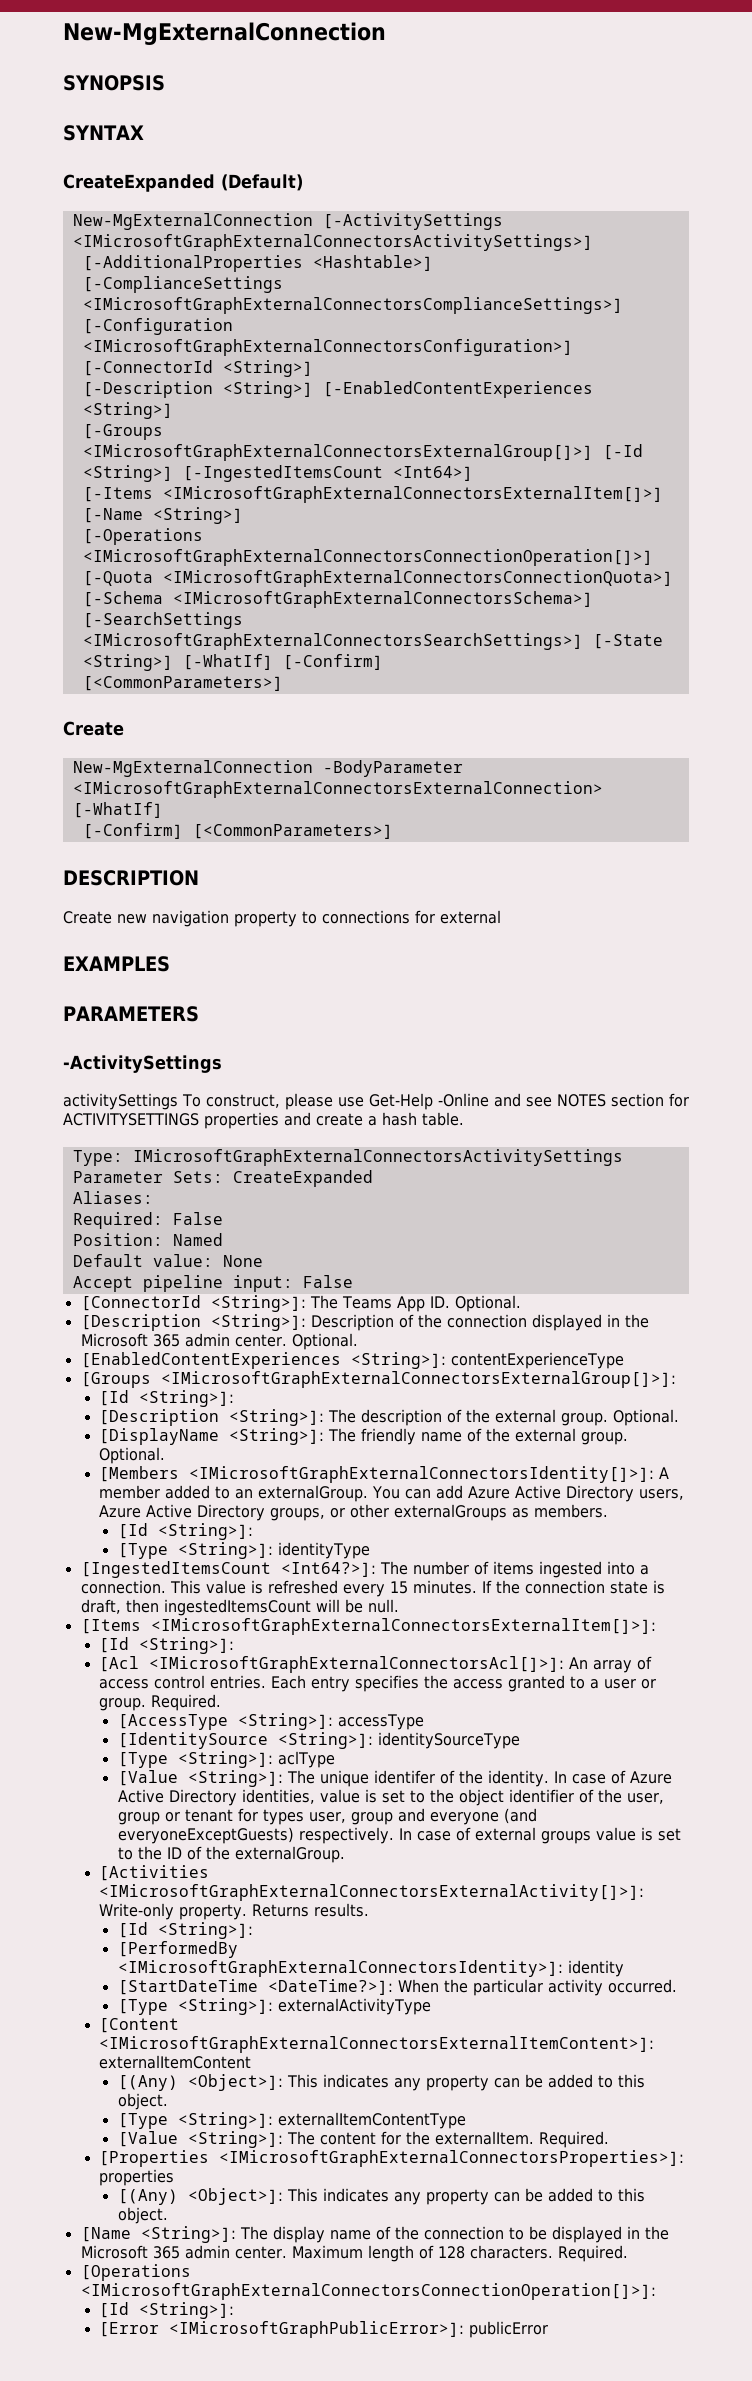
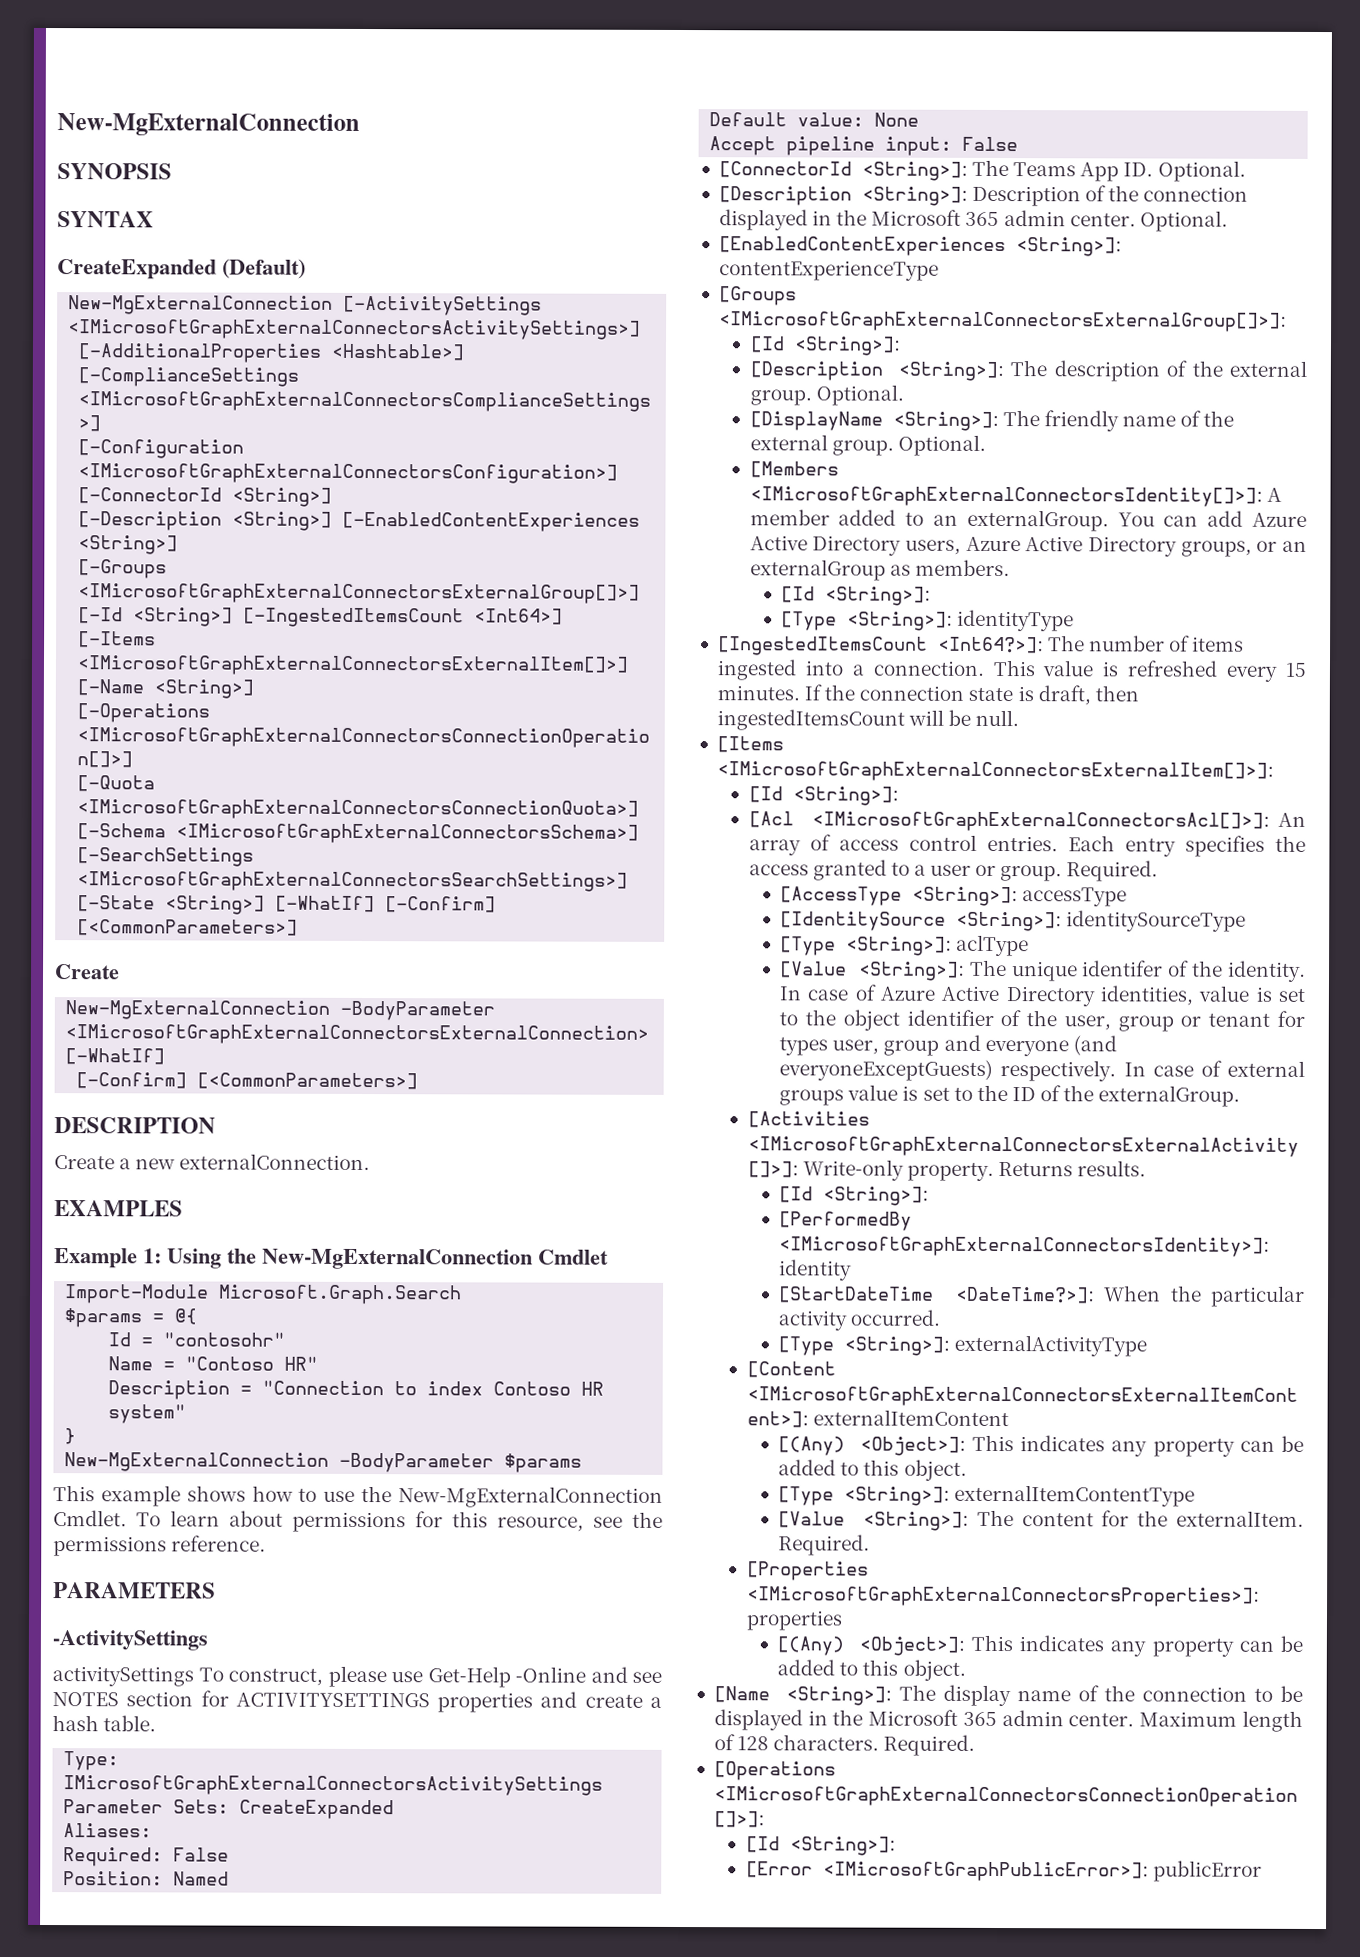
[117,910,501,927] [63,956,170,972] new navigation property to connections for external // EXAMPLES -> [119,1153,371,1171] [54,1200,183,1217] [54,1248,609,1270] [64,1284,463,1305] [64,1308,198,1328] [108,1332,286,1347] [108,1356,319,1371] [108,1380,605,1400] [108,1404,187,1424] [64,1428,77,1445] [64,1452,583,1473] [53,1485,664,1508] [53,1510,663,1533] [53,1535,267,1557] a new externalConnection. // EXAMPLES // Example 1: Using the New-MgExternalConnection Cmdlet // Import-Module Microsoft.Graph.Search // $params = @{ // Id = "contosohr" // Name = "Contoso HR" // Description = "Connection to index Contoso HR system" // } // New-MgExternalConnection -BodyParameter $params // This example shows how to use the New-MgExternalConnection Cmdlet. To learn about permissions for this resource, see the permissions reference.
[350,1504,508,1521] other externalGroups -> [1282,540,1307,552] [749,559,886,581] an externalGroup

